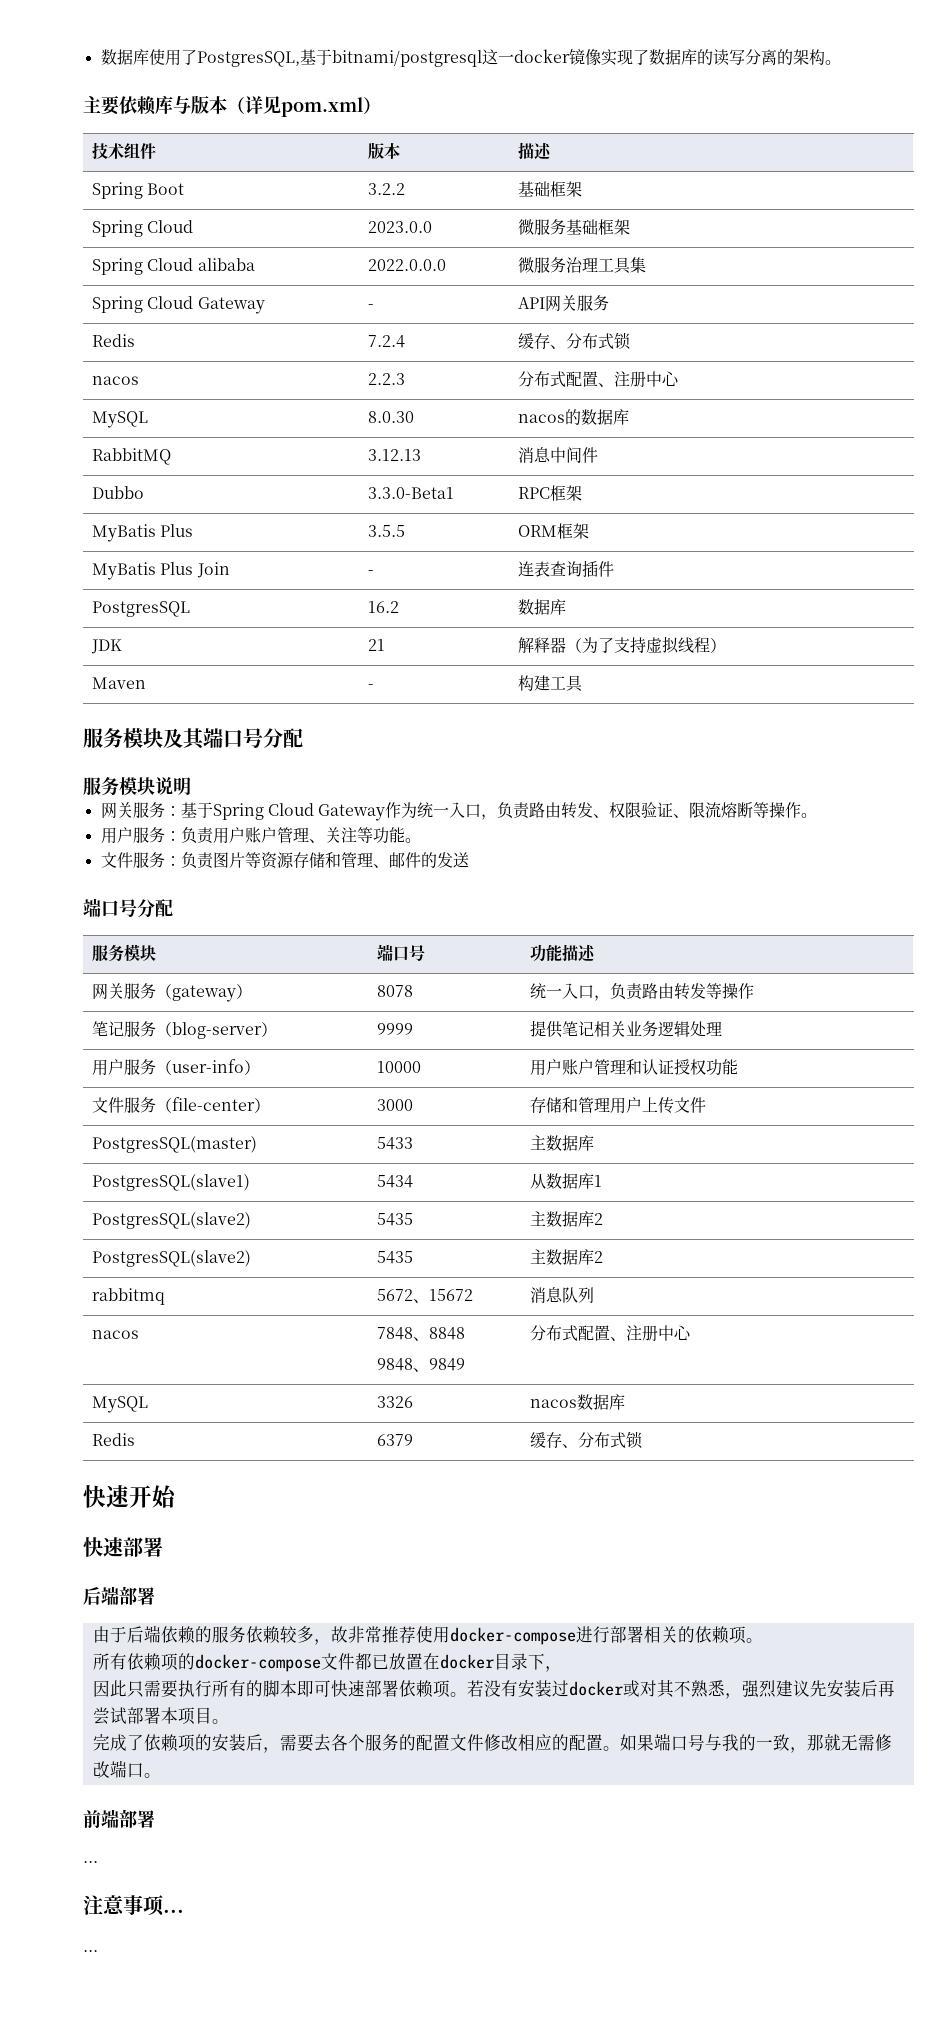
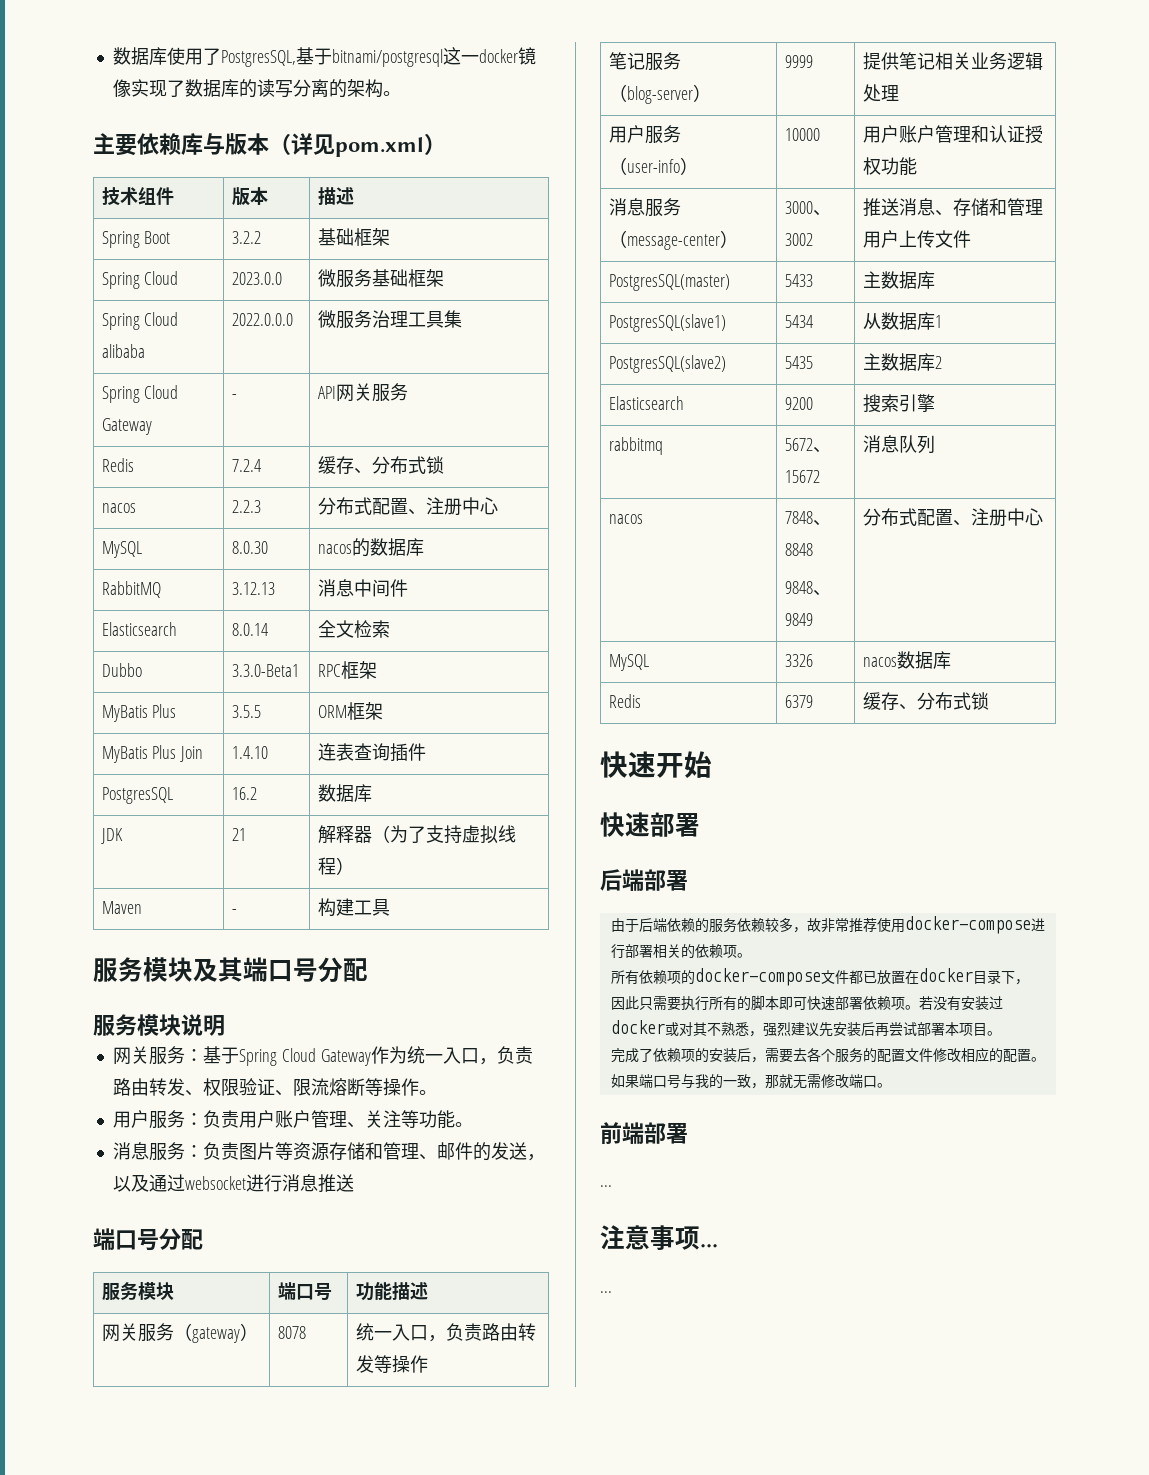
(599, 455) none -> [101,622,177,636] [231,623,268,636] [317,620,390,638] // Elasticsearch | 8.0.14 | 全文检索
[368,570,375,575] - -> [231,746,268,759] 1.4.10
[100,852,133,868] 文件 -> [112,1142,149,1160] 消息
(469, 860) none -> [526,1154,545,1161] [112,1174,354,1193] ，以及通过websocket进行消息推送
[92,1097,271,1113] [377,1099,414,1111] 文件服务（file-center） | 3000 | -> [608,198,681,217] [608,230,738,250] [784,201,831,216] [784,233,813,246] [862,198,953,217] 消息服务（message-center） | 3000、3002 | 推送消息、
[92,1250,252,1267] [377,1251,414,1264] [530,1249,604,1265] PostgresSQL(slave2) | 5435 | 主数据库2 -> [608,396,684,410] [784,397,813,410] [862,394,935,413] Elasticsearch | 9200 | 搜索引擎

